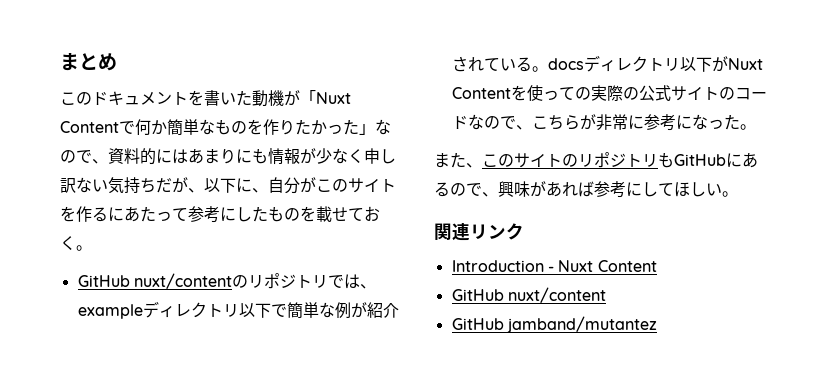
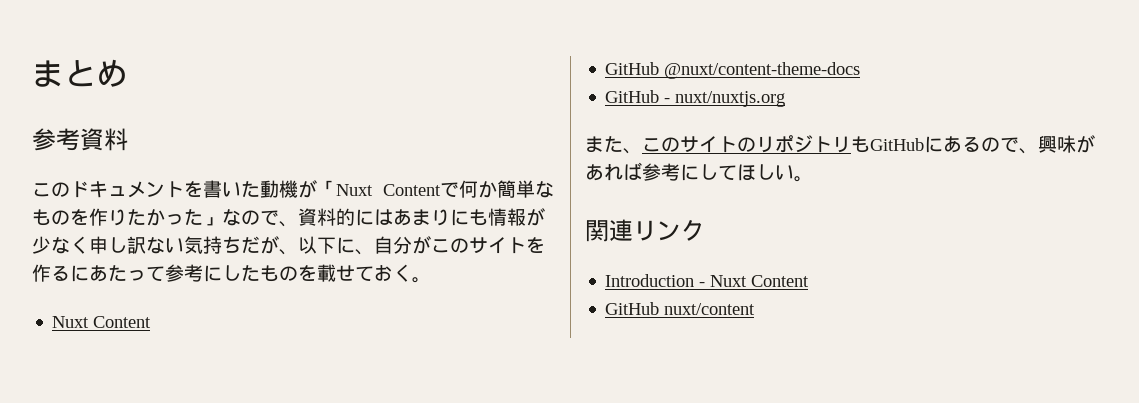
(117, 62) none -> [32,128,128,151] // 参考資料
[77,273,376,289] [77,301,399,319] [451,55,763,72] [451,85,767,102] [451,114,756,131] GitHub nuxt/contentのリポジトリでは、exampleディレクトリ以下で簡単な例が紹介されている。docsディレクトリ以下がNuxt Contentを使っての実際の公式サイトのコードなので、こちらが非常に参考になった。 -> [52,316,152,328] [605,62,861,79] [605,90,786,107] Nuxt Content // GitHub @nuxt/content-theme-docs // GitHub - nuxt/nuxtjs.org
[451,316,657,333] // GitHub jamband/mutantez -> (756, 309) none

